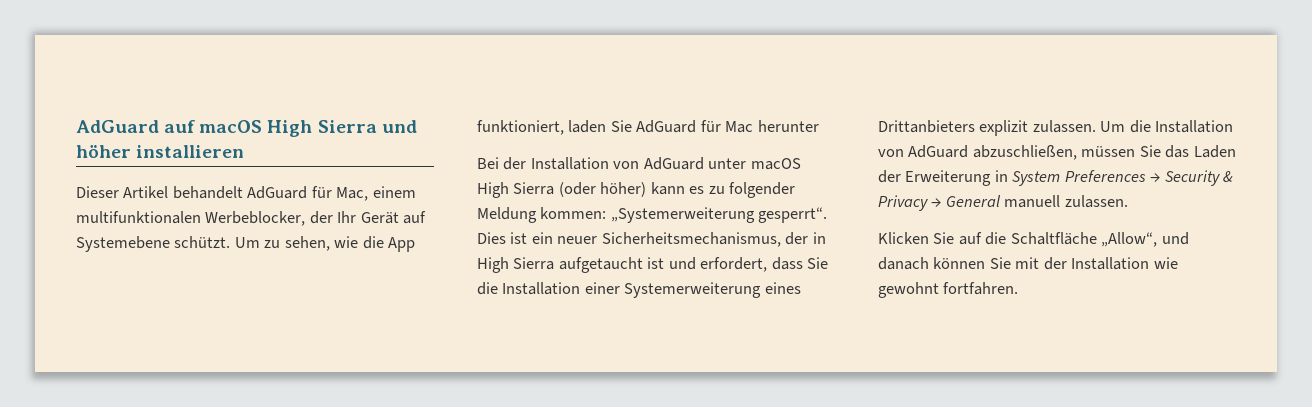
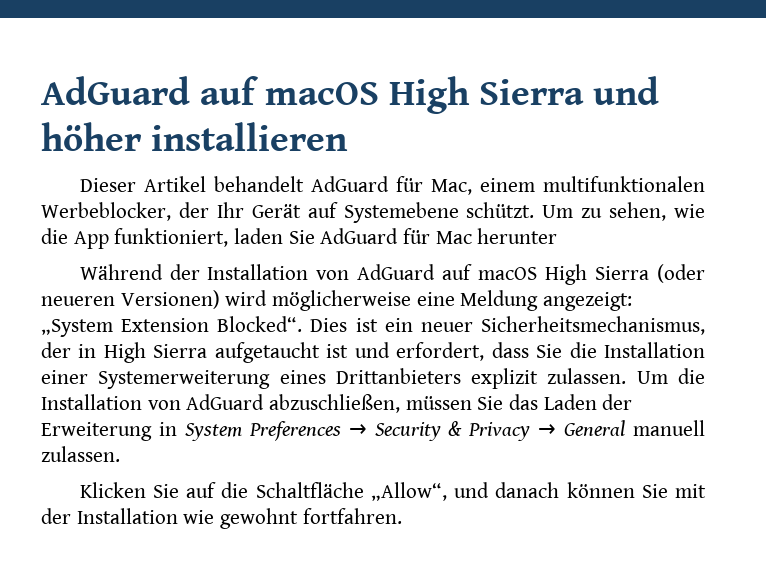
[477,157,499,169] Bei -> [79,264,163,280] Während
[708,158,747,169] unter -> [442,264,473,280] auf
[600,182,796,198] [477,207,828,223] höher) kann es zu folgender Meldung kommen: „Systemerweiterung gesperrt“. -> [41,290,633,311] [41,316,303,337] neueren Versionen) wird möglicherweise eine Meldung angezeigt: „System Extension Blocked“.

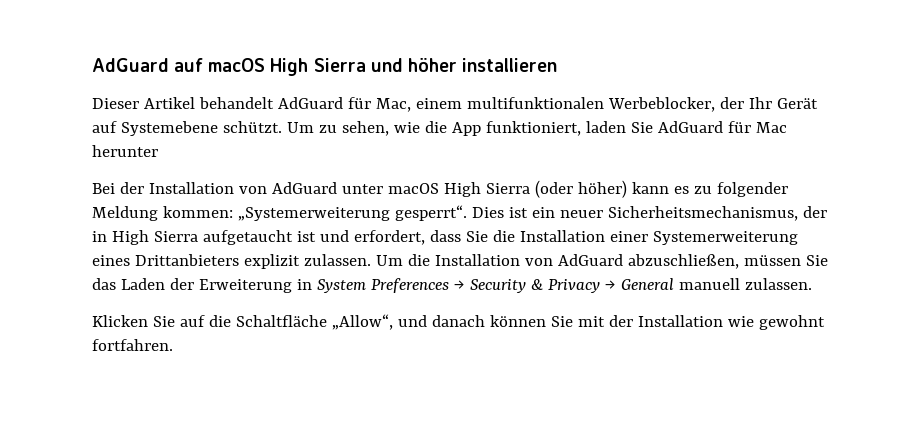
[79,264,163,280] Während -> [92,183,115,194] Bei
[442,264,473,280] auf -> [341,184,383,194] unter
[41,290,633,311] [41,316,303,337] neueren Versionen) wird möglicherweise eine Meldung angezeigt: „System Extension Blocked“. -> [577,180,788,198] [92,205,467,221] höher) kann es zu folgender Meldung kommen: „Systemerweiterung gesperrt“.

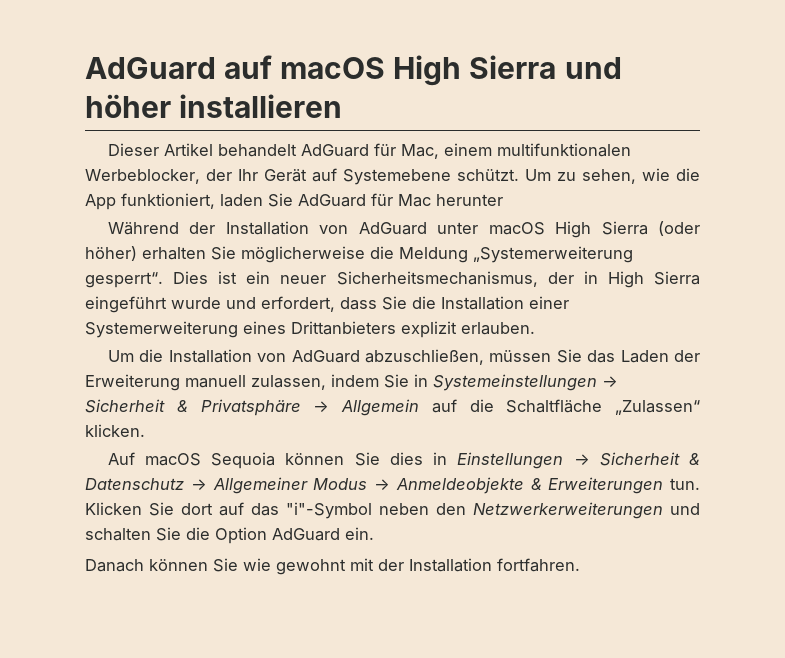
[92,183,115,194] Bei -> [107,222,179,235] Während
[631,182,788,197] [92,206,233,221] kann es zu folgender Meldung kommen: -> [142,246,468,263] erhalten Sie möglicherweise die Meldung
[202,230,316,245] aufgetaucht ist -> [85,296,221,313] eingeführt wurde
[303,254,371,266] zulassen. -> [461,322,535,335] erlauben. //
[296,278,812,293] [92,314,573,330] in System Preferences → Security & Privacy → General manuell zulassen. // Klicken Sie auf die Schaltfläche „Allow“, und danach können Sie -> [185,374,618,391] [85,399,700,416] [85,424,145,437] [107,452,700,469] [85,477,700,494] [85,502,700,519] [85,527,374,544] [85,558,346,575] manuell zulassen, indem Sie in Systemeinstellungen → Sicherheit & Privatsphäre → Allgemein auf die Schaltfläche „Zulassen“ klicken. // Auf macOS Sequoia können Sie dies in Einstellungen → Sicherheit & Datenschutz → Allgemeiner Modus → Anmeldeobjekte & Erweiterungen tun. Klicken Sie dort auf das "i"-Symbol neben den Netzwerkerweiterungen und schalten Sie die Option AdGuard ein. // Danach können Sie wie gewohnt
[727,315,825,330] wie gewohnt -> (492, 565) none

